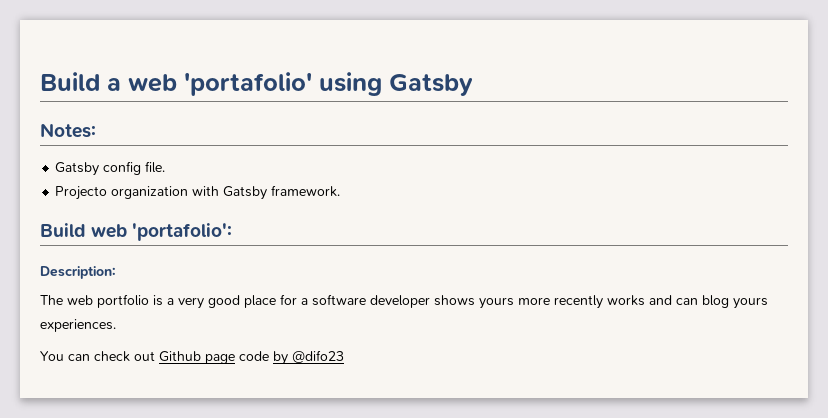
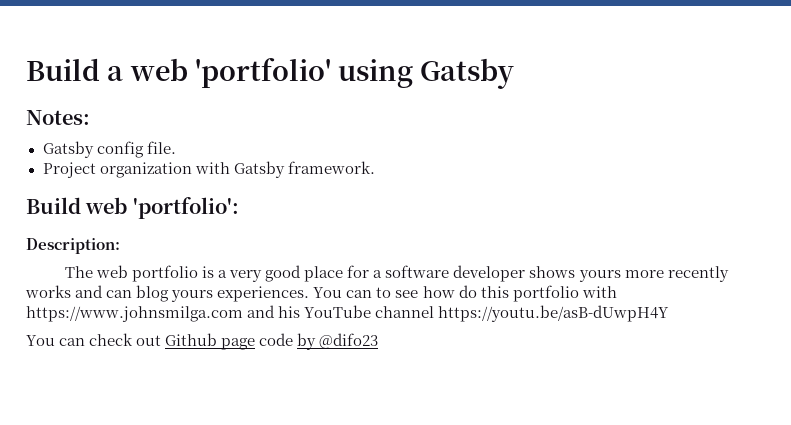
[184,72,312,96] 'portafolio' -> [194,58,331,88] 'portfolio'
[55,186,108,200] Projecto -> [42,162,96,178] Project
[132,223,233,241] 'portafolio': -> [132,197,239,219] 'portfolio':
(116, 325) none -> [313,285,617,302] [26,305,670,322] You can to see how do this portfolio with https://www.johnsmilga.com and his YouTube channel https://youtu.be/asB-dUwpH4Y

